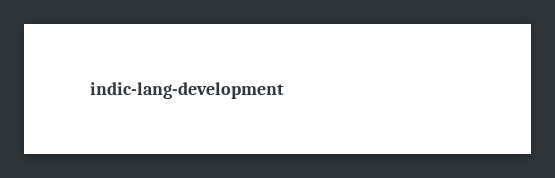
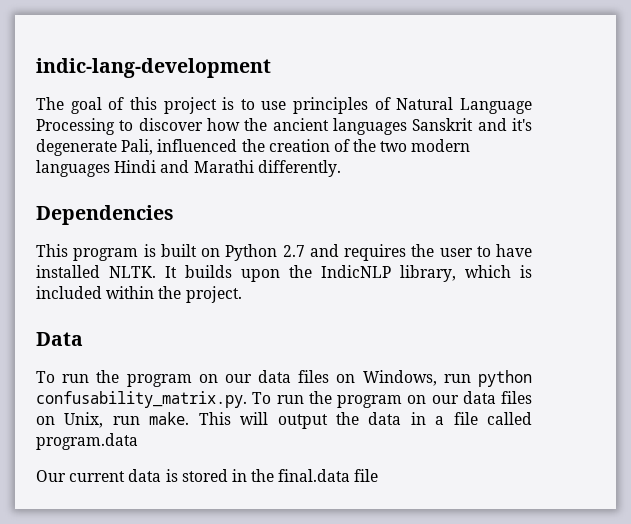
(284, 90) none -> [36,97,532,114] [36,118,532,135] [36,139,471,156] [36,160,341,177] [36,205,174,225] [36,244,532,261] [36,265,532,282] [36,286,242,303] [36,332,83,346] [36,370,532,387] [36,391,532,408] [36,412,532,429] [36,433,138,450] [36,469,379,482] // The goal of this project is to use principles of Natural Language Processing to discover how the ancient languages Sanskrit and it's degenerate Pali, influenced the creation of the two modern languages Hindi and Marathi differently. // Dependencies // This program is built on Python 2.7 and requires the user to have installed NLTK. It builds upon the IndicNLP library, which is included within the project. // Data // To run the program on our data files on Windows, run python confusability_matrix.py. To run the program on our data files on Unix, run make. This will output the data in a file called program.data // Our current data is stored in the final.data file

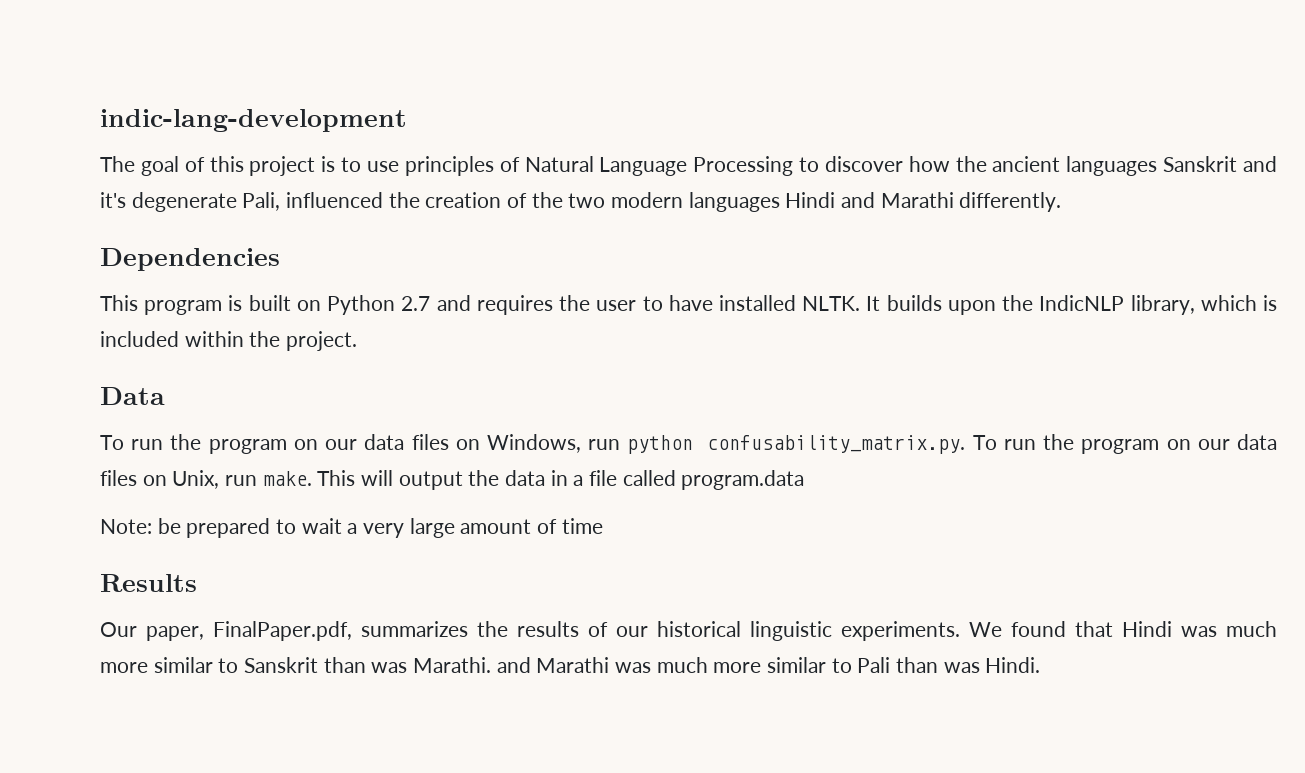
[36,469,379,482] Our current data is stored in the final.data file -> [100,518,603,538] [100,574,197,592] [100,621,1277,641] [100,657,1041,673] Note: be prepared to wait a very large amount of time // Results // Our paper, FinalPaper.pdf, summarizes the results of our historical linguistic experiments. We found that Hindi was much more similar to Sanskrit than was Marathi. and Marathi was much more similar to Pali than was Hindi.

